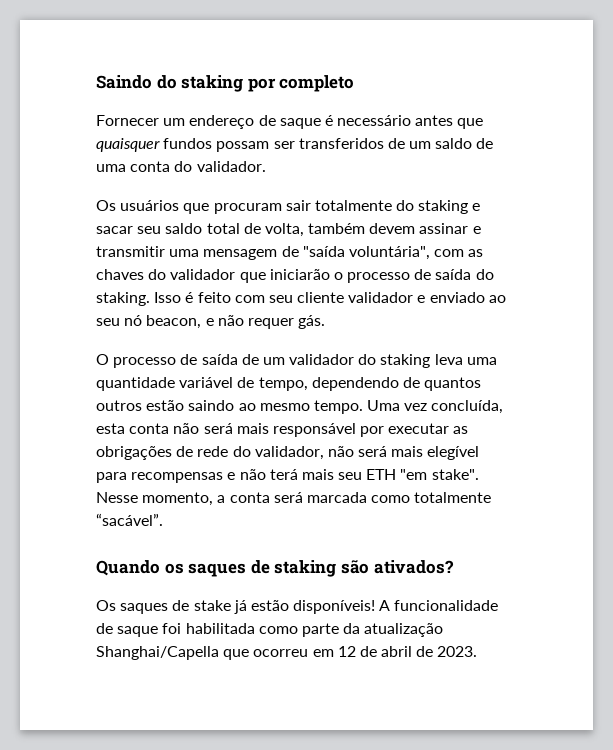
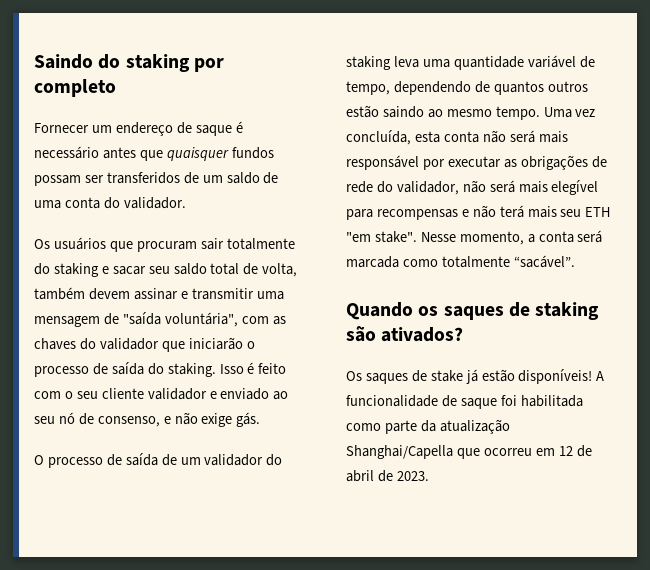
(265, 299) none -> [64,391,73,399] o
[146,315,294,329] beacon, e não requer -> [78,412,233,427] de consenso, e não exige

